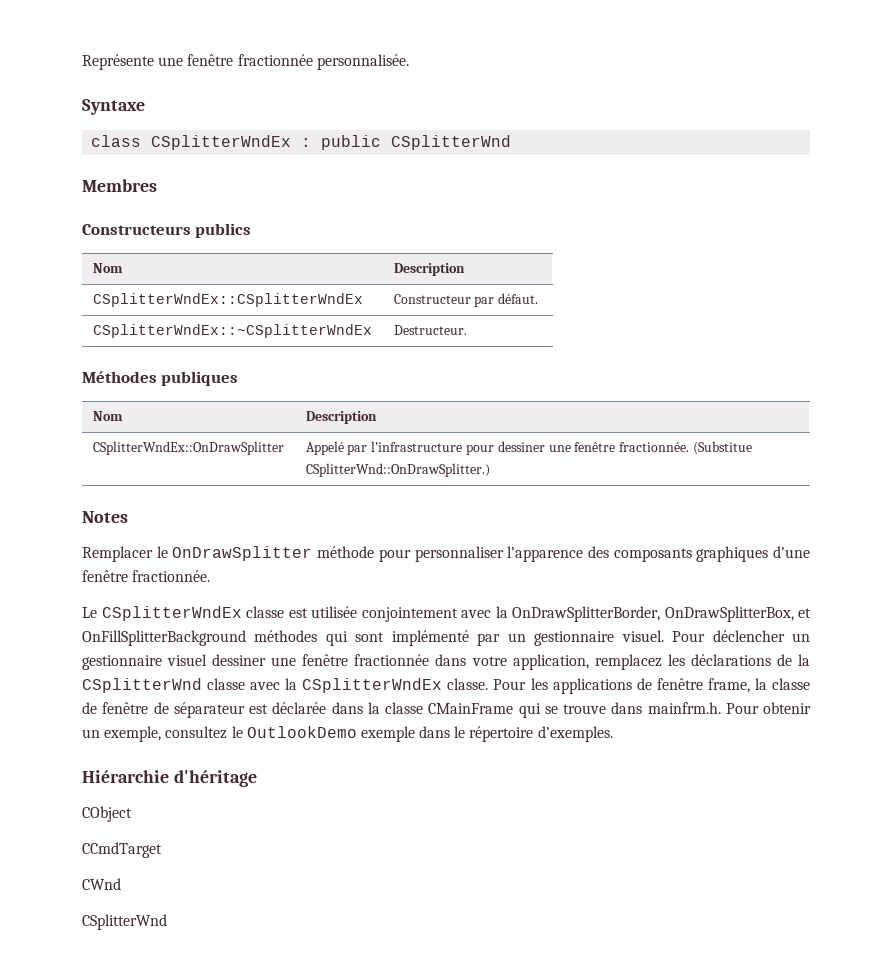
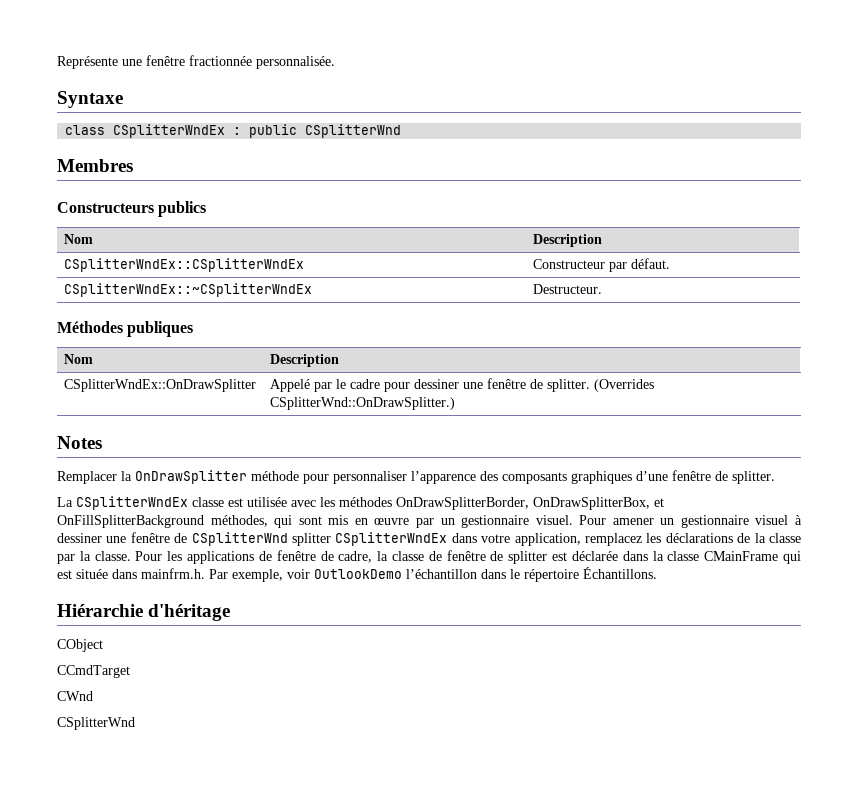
[371,441,463,452] l’infrastructure -> [335,379,380,389] le cadre
[619,441,752,455] fractionnée. (Substitue -> [529,379,654,392] de splitter. (Overrides
[156,546,168,558] le -> [121,471,132,481] la
[132,570,211,582] [82,607,97,618] fractionnée. // Le -> [715,471,775,484] [57,497,73,507] de splitter. // La
[361,606,508,622] conjointement avec la -> [291,497,392,507] avec les méthodes
[254,630,318,642] méthodes -> [210,515,268,527] méthodes,
[391,630,469,646] implémenté -> [328,515,410,525] mis en œuvre
[712,630,785,642] déclencher -> [612,518,654,525] amener
[212,654,430,666] dessiner une fenêtre fractionnée -> [795,515,802,525] [57,532,448,546] à dessiner une fenêtre de CSplitterWnd splitter CSplitterWndEx
[82,678,443,693] CSplitterWnd classe avec la CSplitterWndEx -> [768,533,801,543] [57,551,91,564] classe par la
[707,678,750,693] frame, -> [320,551,373,563] de cadre,
[173,702,245,718] séparateur -> [508,551,548,564] splitter
[544,702,811,714] [82,726,415,742] se trouve dans mainfrm.h. Pour obtenir un exemple, consultez le OutlookDemo exemple -> [57,568,477,582] est située dans mainfrm.h. Par exemple, voir OutlookDemo l’échantillon
[537,726,613,742] d’exemples. -> [583,567,657,579] Échantillons.

